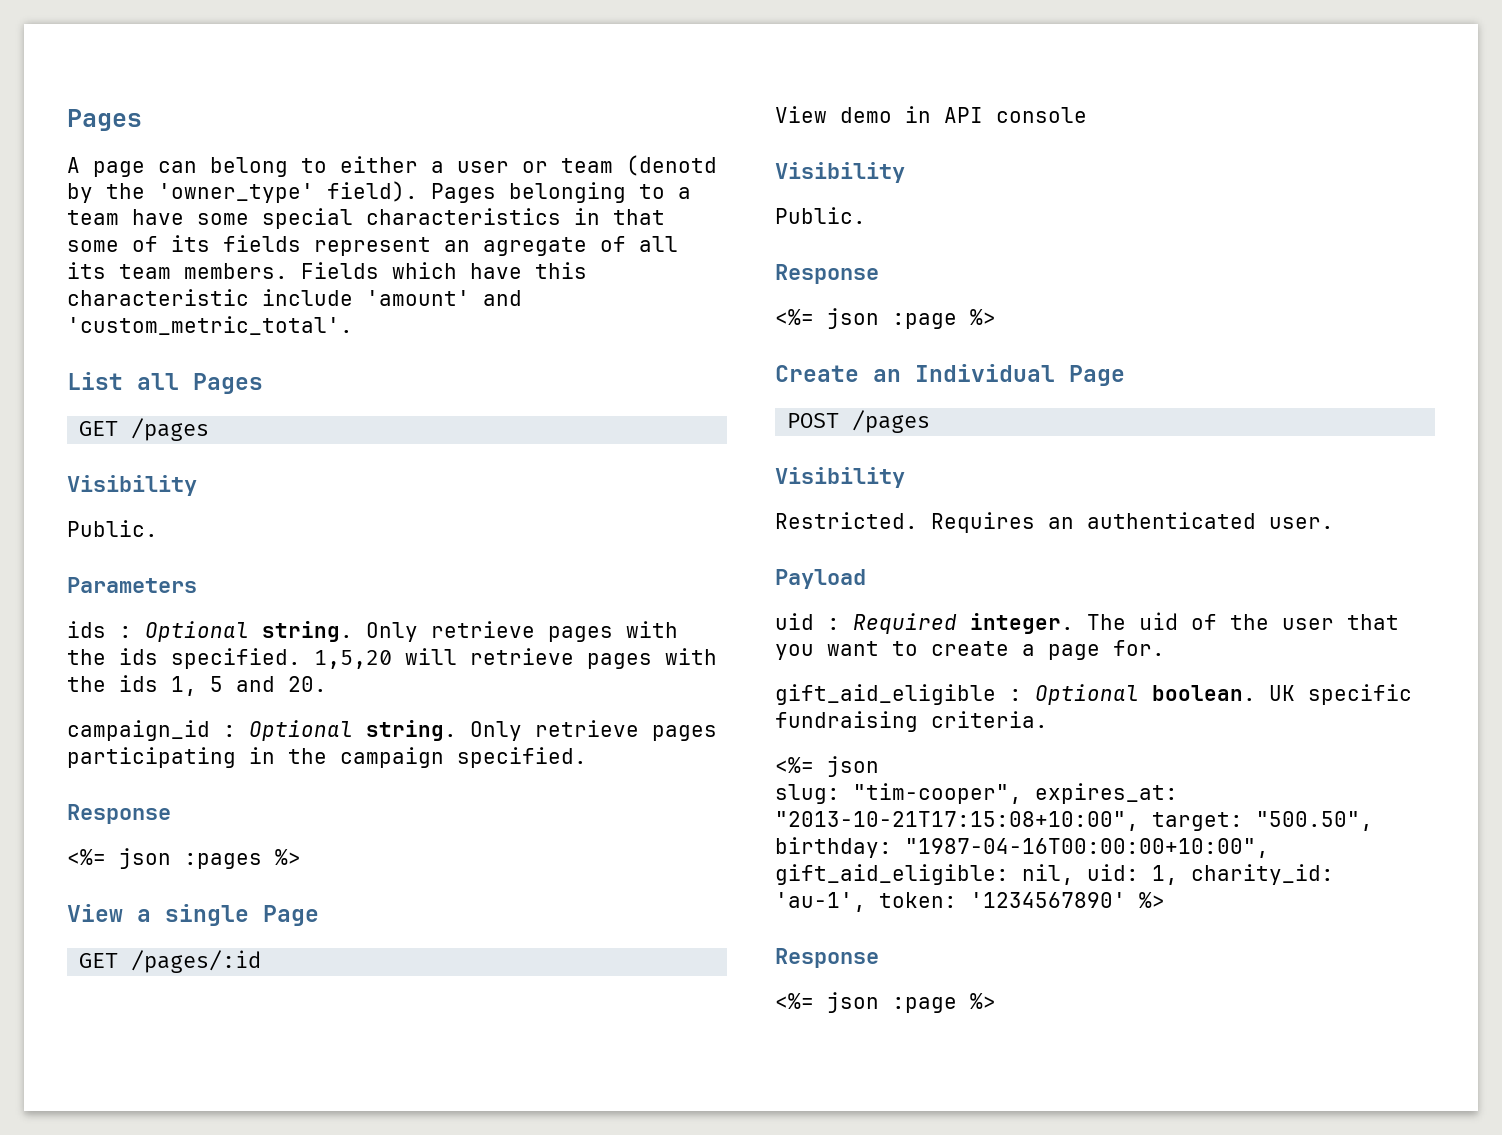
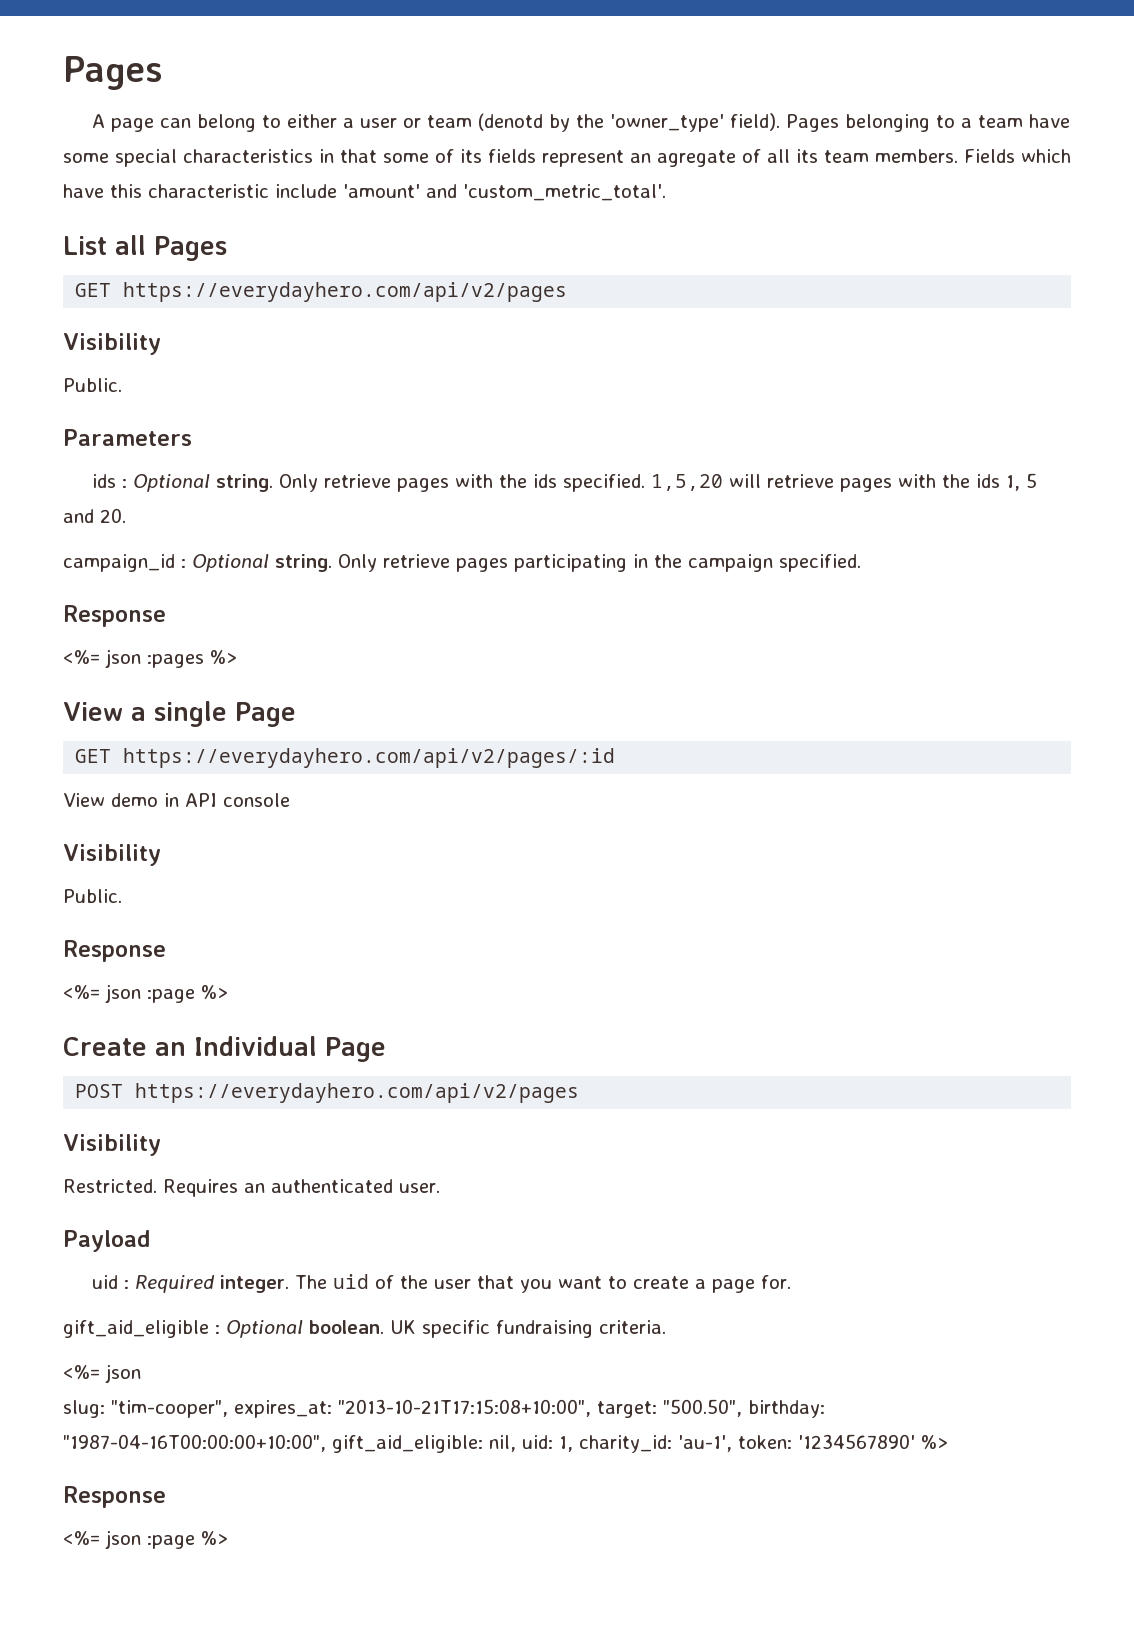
[131,418,210,441] /pages -> [123,282,568,302] https://everydayhero.com/api/v2/pages
[131,950,262,973] /pages/:id -> [123,748,616,768] https://everydayhero.com/api/v2/pages/:id
[852,410,931,433] /pages -> [135,1083,580,1103] https://everydayhero.com/api/v2/pages

